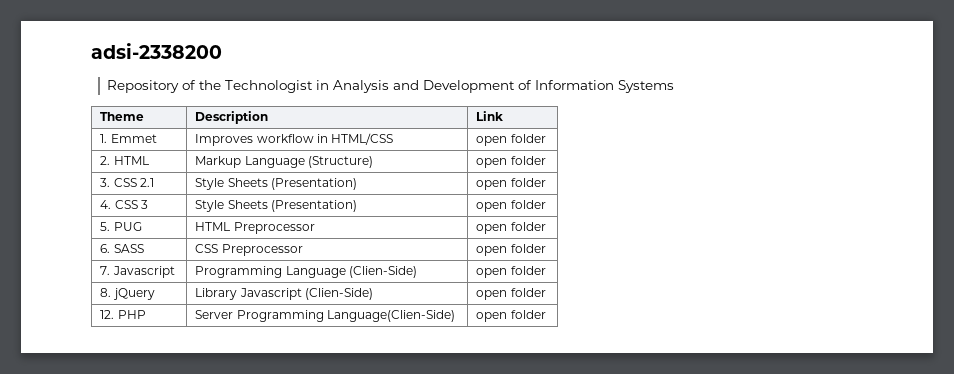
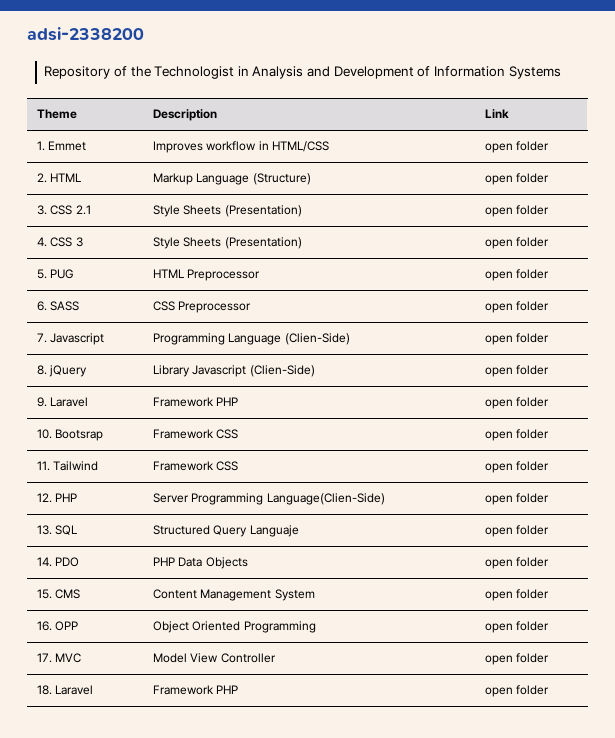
(546, 292) none -> [37,397,89,407] [153,397,239,407] [485,397,550,409] [37,429,104,441] [153,429,239,439] [485,429,550,441] [37,461,99,471] [153,461,239,471] [485,461,550,473] // 9. Laravel | Framework PHP | open folder // 10. Bootsrap | Framework CSS | open folder // 11. Tailwind | Framework CSS | open folder
(546, 314) none -> [37,525,78,535] [153,525,299,537] [485,525,550,537] [37,557,80,567] [153,557,248,569] [485,557,550,569] [37,589,81,599] [153,589,315,601] [485,589,550,601] [37,621,79,631] [153,621,316,633] [485,621,550,633] [37,653,82,663] [153,653,276,663] [485,653,550,665] [37,685,94,695] [153,685,239,695] [485,685,550,697] // 13. SQL | Structured Query Languaje | open folder // 14. PDO | PHP Data Objects | open folder // 15. CMS | Content Management System | open folder // 16. OPP | Object Oriented Programming | open folder // 17. MVC | Model View Controller | open folder // 18. Laravel | Framework PHP | open folder

